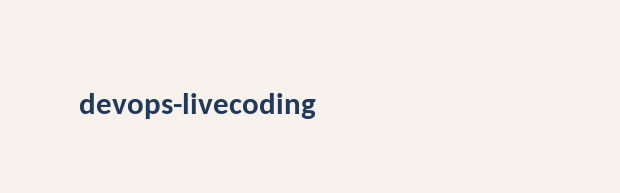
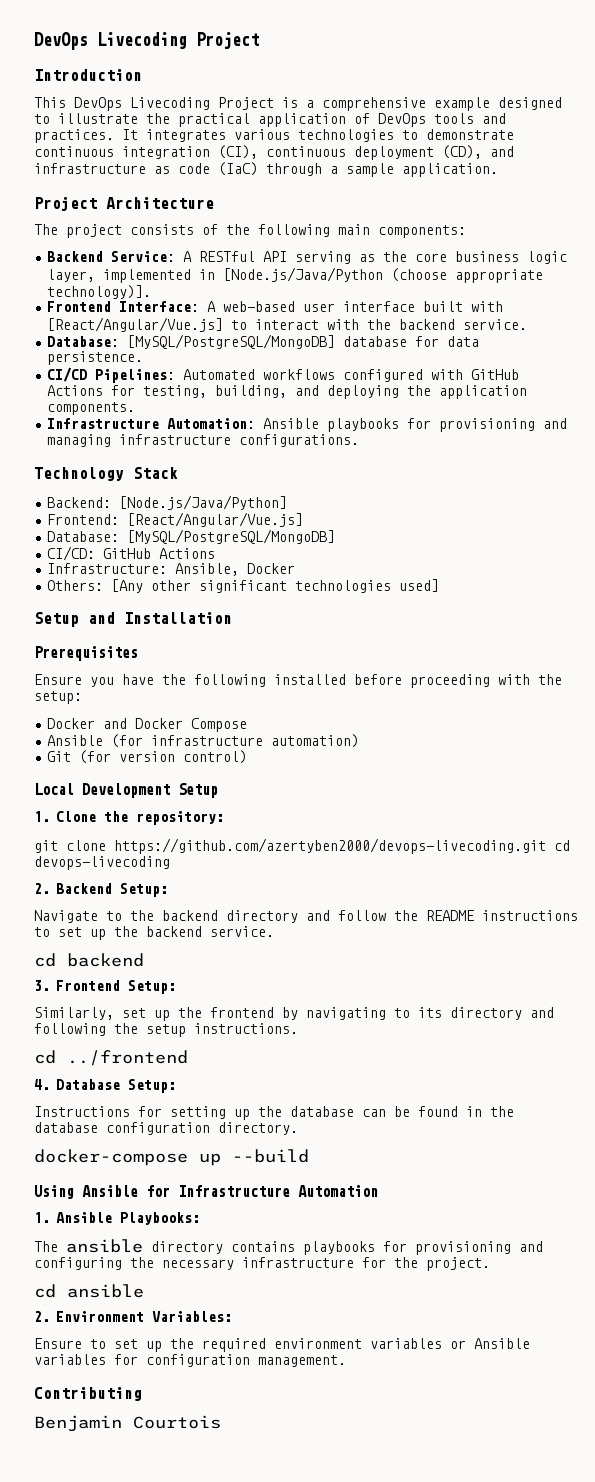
[79,93,316,119] devops-livecoding -> [34,32,259,50] [34,69,142,81] [34,97,562,111] [34,113,506,127] [34,129,514,143] [34,145,514,160] [34,162,498,177] [34,196,214,211] [34,224,466,238] [47,251,568,264] [47,267,544,283] [47,285,152,299] [47,301,504,312] [47,317,528,332] [47,334,480,349] [47,351,144,365] [47,367,520,383] [47,385,528,399] [47,402,136,415] [47,418,568,432] [47,434,360,447] [34,467,178,481] [47,495,288,510] [47,512,304,527] [47,529,336,544] [47,546,216,561] [47,563,296,576] [47,579,440,593] [34,612,232,627] [34,646,138,661] [34,674,562,688] [34,691,82,704] [47,718,248,732] [47,734,360,748] [47,750,248,764] [34,783,218,798] [34,811,224,825] [34,838,570,854] [34,856,170,870] [34,883,168,897] [34,910,578,923] [34,926,274,940] [34,953,144,967] [34,980,176,994] [34,1007,554,1021] [34,1023,298,1037] [34,1050,188,1066] [34,1079,176,1093] [34,1106,514,1120] [34,1122,298,1135] [34,1149,309,1166] [34,1185,378,1199] [34,1212,200,1225] [34,1239,543,1255] [34,1257,490,1271] [34,1284,144,1298] [34,1311,232,1322] [34,1338,530,1352] [34,1354,346,1367] [34,1387,142,1401] [34,1415,221,1432] DevOps Livecoding Project // Introduction // This DevOps Livecoding Project is a comprehensive example designed to illustrate the practical application of DevOps tools and practices. It integrates various technologies to demonstrate continuous integration (CI), continuous deployment (CD), and infrastructure as code (IaC) through a sample application. // Project Architecture // The project consists of the following main components: // Backend Service: A RESTful API serving as the core business logic layer, implemented in [Node.js/Java/Python (choose appropriate technology)]. // Frontend Interface: A web-based user interface built with [React/Angular/Vue.js] to interact with the backend service. // Database: [MySQL/PostgreSQL/MongoDB] database for data persistence. // CI/CD Pipelines: Automated workflows configured with GitHub Actions for testing, building, and deploying the application components. // Infrastructure Automation: Ansible playbooks for provisioning and managing infrastructure configurations. // Technology Stack // Backend: [Node.js/Java/Python] // Frontend: [React/Angular/Vue.js] // Database: [MySQL/PostgreSQL/MongoDB] // CI/CD: GitHub Actions // Infrastructure: Ansible, Docker // Others: [Any other significant technologies used] // Setup and Installation // Prerequisites // Ensure you have the following installed before proceeding with the setup: // Docker and Docker Compose // Ansible (for infrastructure automation) // Git (for version control) // Local Development Setup // 1. Clone the repository: // git clone https://github.com/azertyben2000/devops-livecoding.git cd devops-livecoding // 2. Backend Setup: // Navigate to the backend directory and follow the README instructions to set up the backend service. // cd backend // 3. Frontend Setup: // Similarly, set up the frontend by navigating to its directory and following the setup instructions. // cd ../frontend // 4. Database Setup: // Instructions for setting up the database can be found in the database configuration directory. // docker-compose up --build // Using Ansible for Infrastructure Automation // 1. Ansible Playbooks: // The ansible directory contains playbooks for provisioning and configuring the necessary infrastructure for the project. // cd ansible // 2. Environment Variables: // Ensure to set up the required environment variables or Ansible variables for configuration management. // Contributing // Benjamin Courtois

